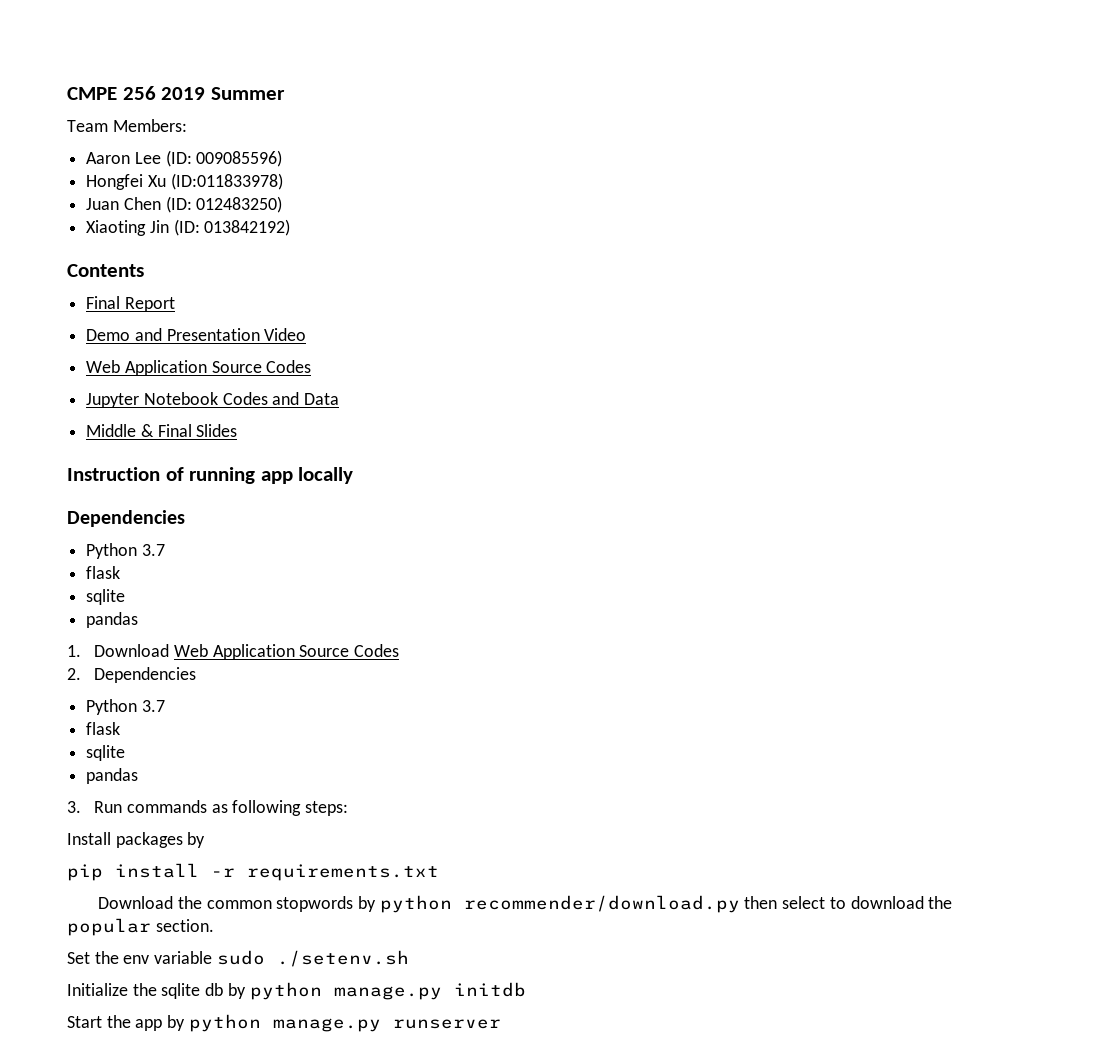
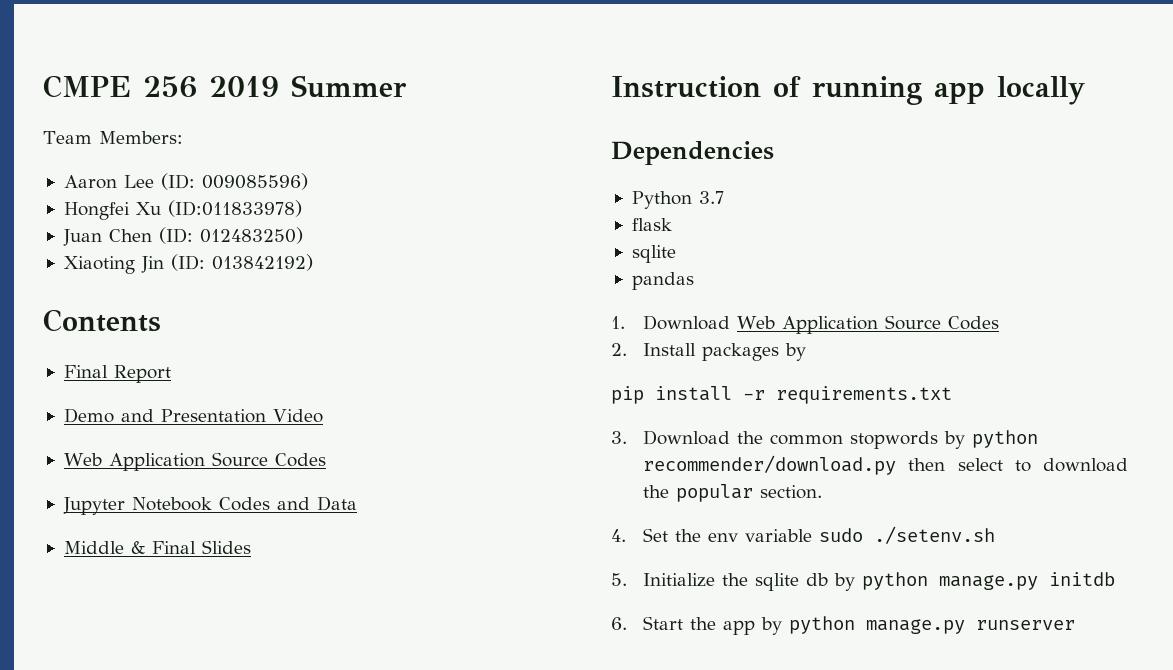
[94,667,197,683] [86,699,165,715] [86,722,121,735] [86,745,126,761] [86,768,139,784] [67,800,349,816] Dependencies // Python 3.7 // flask // sqlite // pandas // 3. Run commands as following steps: // -> (627, 349) none
(439, 872) none -> [611,431,627,444] 3.
(214, 925) none -> [611,529,626,542] 4.
(409, 958) none -> [611,573,627,586] 5.
(526, 989) none -> [611,617,627,630] 6.

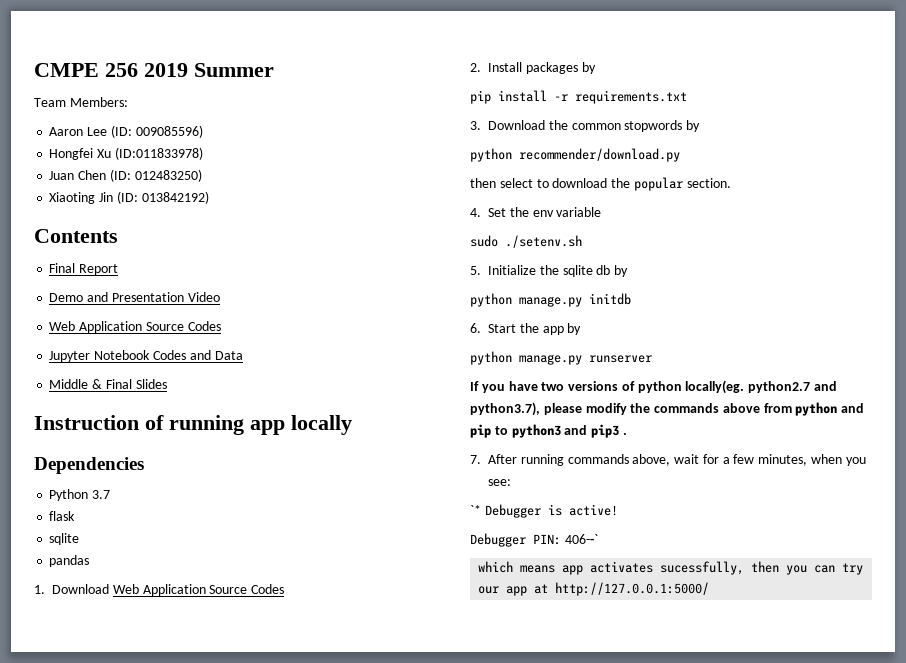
(966, 440) none -> (701, 126) //
(897, 465) none -> (680, 155) //
(813, 535) none -> (602, 212) //
(856, 582) none -> (629, 271) //
(783, 626) none -> (582, 329) //
(1076, 625) none -> [470,380,838,394] [470,402,865,416] [470,424,627,438] [470,454,866,466] [488,479,511,486] [470,504,618,518] [470,533,598,547] [478,561,864,575] [478,582,710,596] // If you have two versions of python locally(eg. python2.7 and python3.7), please modify the commands above from python and pip to python3 and pip3 . // 7. After running commands above, wait for a few minutes, when you see: // `* Debugger is active! // Debugger PIN: 406--` // which means app activates sucessfully, then you can try our app at http://127.0.0.1:5000/

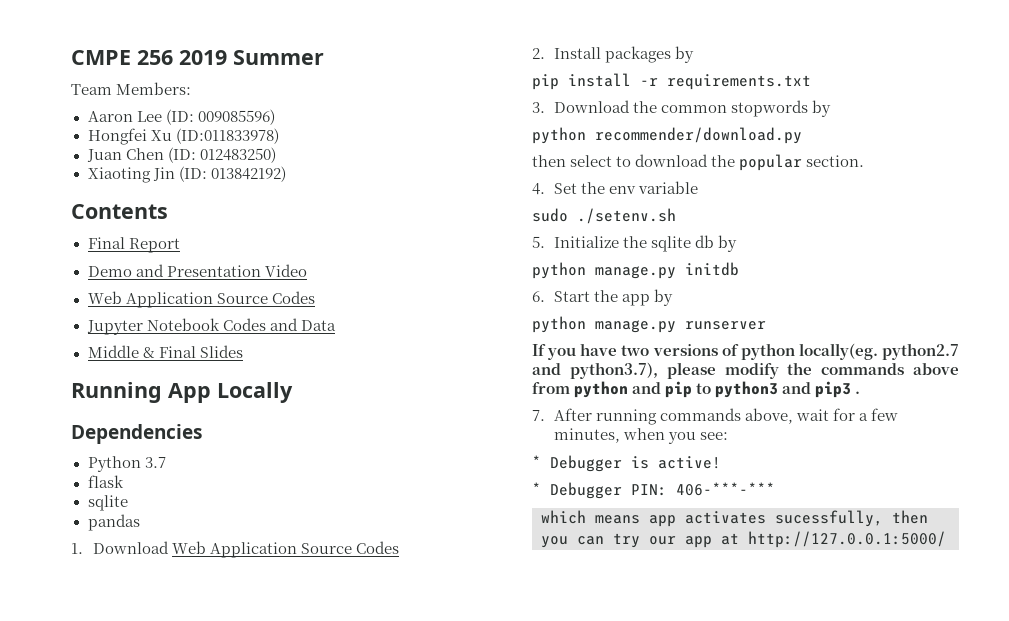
[34,415,352,435] Instruction of running app locally -> [71,382,293,403] Running App Locally
[470,505,481,515] `* -> [532,455,541,468] *
(618, 510) none -> [532,482,541,495] *
[564,534,598,544] 406--` -> [676,482,775,496] 406-***-***

